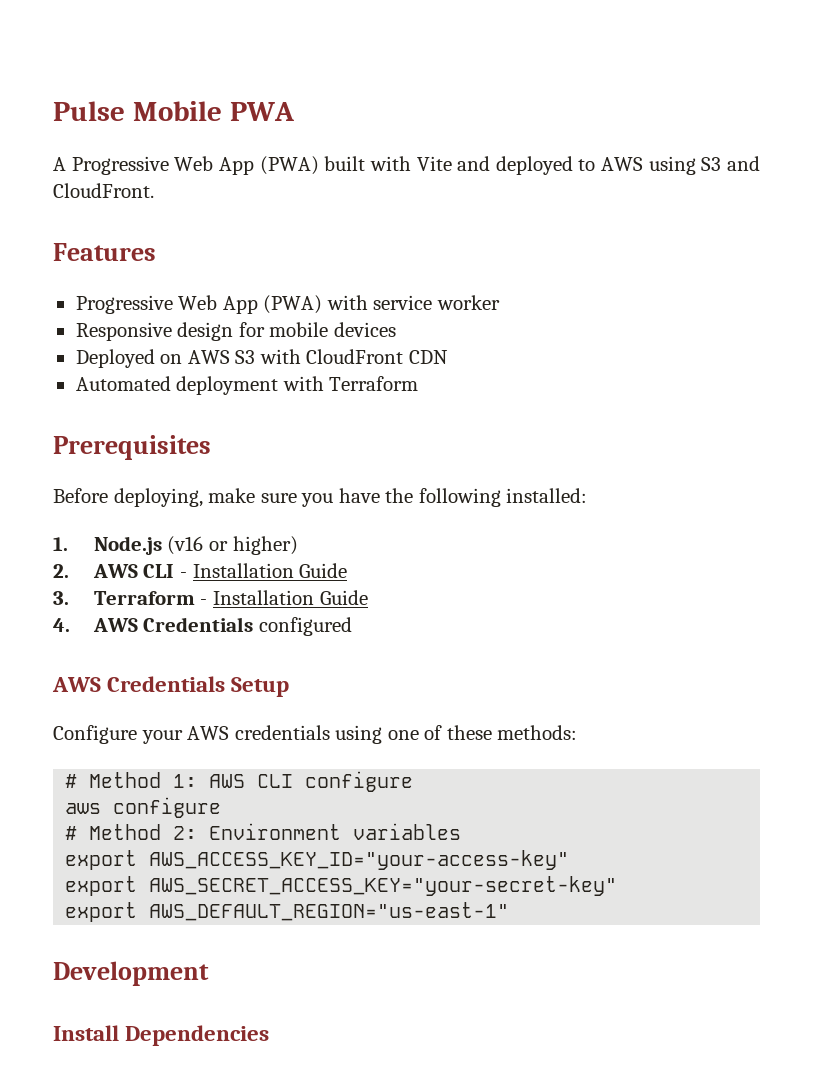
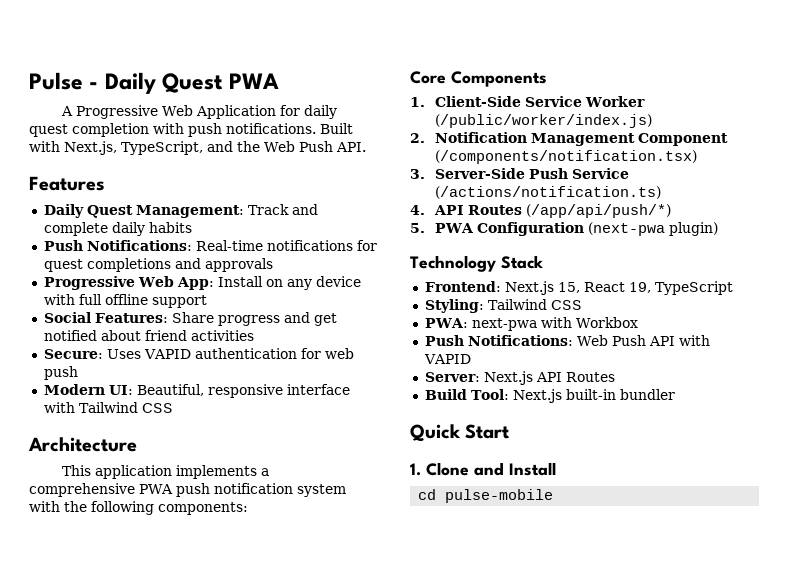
[132,101,222,121] Mobile -> [89,72,224,94] - Daily Quest
[218,156,760,175] [53,183,154,198] [53,243,156,261] [75,295,500,314] [75,322,396,341] [75,349,448,368] [75,376,419,395] [53,435,211,460] [53,488,588,507] [53,536,298,555] [53,563,348,578] [53,590,368,605] [53,617,353,636] [52,676,290,697] [53,725,578,744] [65,771,414,792] [65,797,222,818] [65,823,462,840] [65,850,570,870] [65,876,618,896] [65,902,510,922] [53,961,209,986] [53,1025,270,1046] App (PWA) built with Vite and deployed to AWS using S3 and CloudFront. // Features // Progressive Web App (PWA) with service worker // Responsive design for mobile devices // Deployed on AWS S3 with CloudFront CDN // Automated deployment with Terraform // Prerequisites // Before deploying, make sure you have the following installed: // 1. Node.js (v16 or higher) // 2. AWS CLI - Installation Guide // 3. Terraform - Installation Guide // 4. AWS Credentials configured // AWS Credentials Setup // Configure your AWS credentials using one of these methods: // # Method 1: AWS CLI configure // aws configure // # Method 2: Environment variables // export AWS_ACCESS_KEY_ID="your-access-key" // export AWS_SECRET_ACCESS_KEY="your-secret-key" // export AWS_DEFAULT_REGION="us-east-1" // Development // Install Dependencies -> [196,105,338,119] [29,123,353,137] [29,141,366,155] [29,176,105,191] [43,204,318,218] [43,222,192,236] [43,240,377,251] [43,258,273,272] [43,276,361,290] [43,294,207,308] [43,312,337,326] [43,330,254,341] [43,348,354,359] [43,366,78,380] [43,384,350,398] [43,402,173,413] [28,437,137,452] [62,465,270,479] [29,483,346,497] [29,501,248,515] [410,71,547,87] [410,96,645,107] [434,114,652,128] [410,132,728,146] [434,150,697,164] [410,168,629,179] [434,186,661,199] [410,204,671,218] [410,222,718,236] [410,255,543,272] [424,281,733,295] [424,299,582,313] [424,317,638,331] [424,335,710,346] [423,354,471,364] [424,371,615,385] [424,389,675,403] [410,424,510,442] [410,462,556,476] [418,489,554,503] Application for daily quest completion with push notifications. Built with Next.js, TypeScript, and the Web Push API. // Features // Daily Quest Management: Track and complete daily habits // Push Notifications: Real-time notifications for quest completions and approvals // Progressive Web App: Install on any device with full offline support // Social Features: Share progress and get notified about friend activities // Secure: Uses VAPID authentication for web push // Modern UI: Beautiful, responsive interface with Tailwind CSS // Architecture // This application implements a comprehensive PWA push notification system with the following components: // Core Components // 1. Client-Side Service Worker (/public/worker/index.js) // 2. Notification Management Component (/components/notification.tsx) // 3. Server-Side Push Service (/actions/notification.ts) // 4. API Routes (/app/api/push/*) // 5. PWA Configuration (next-pwa plugin) // Technology Stack // Frontend: Next.js 15, React 19, TypeScript // Styling: Tailwind CSS // PWA: next-pwa with Workbox // Push Notifications: Web Push API with VAPID // Server: Next.js API Routes // Build Tool: Next.js built-in bundler // Quick Start // 1. Clone and Install // cd pulse-mobile

